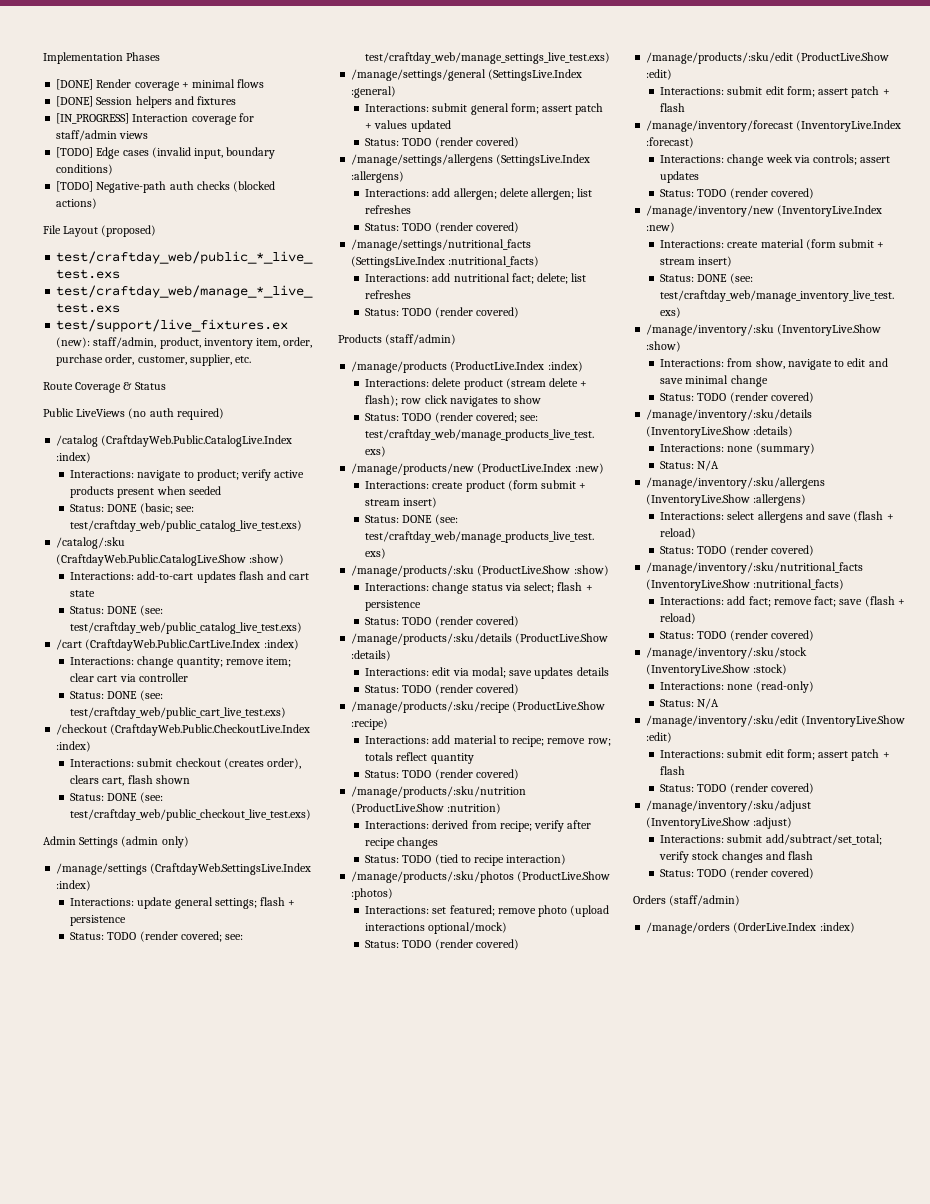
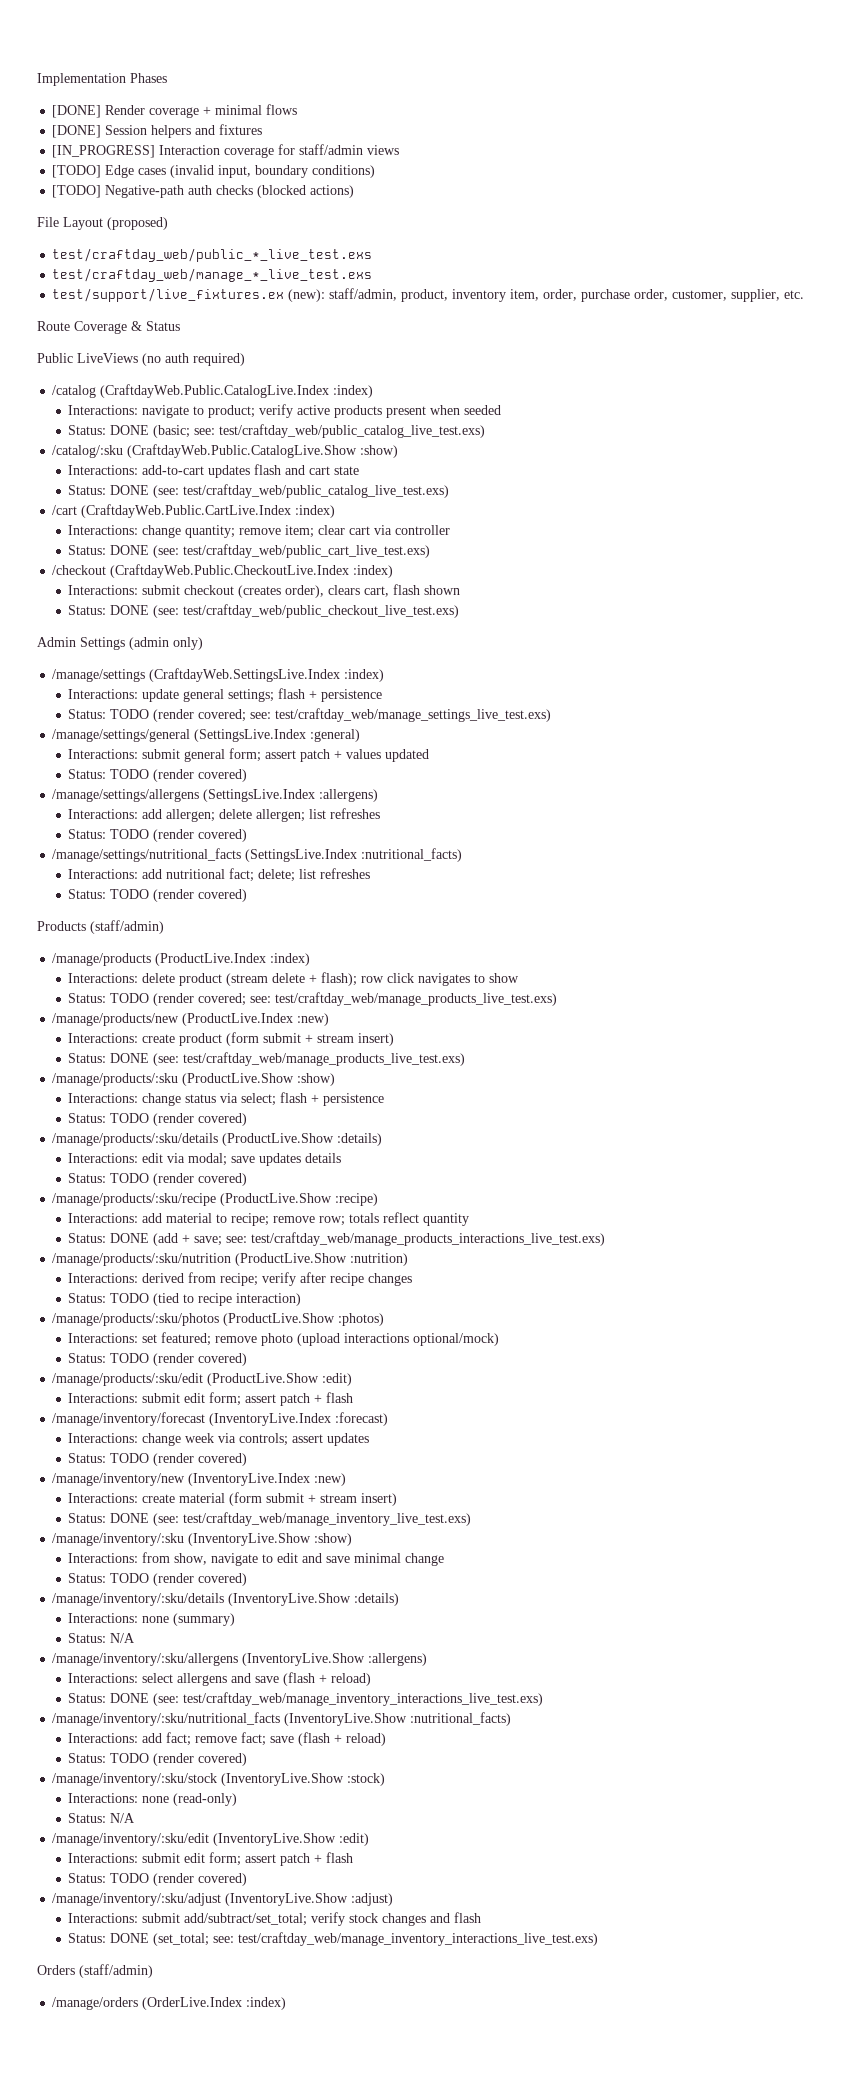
[402,769,519,780] TODO (render covered) -> [110,1232,606,1246] DONE (add + save; see: test/craftday_web/manage_products_interactions_live_test.exs)
[697,545,814,556] TODO (render covered) -> [110,1692,544,1706] DONE (see: test/craftday_web/manage_inventory_interactions_live_test.exs)
[697,868,814,879] TODO (render covered) -> [110,1932,599,1946] DONE (set_total; see: test/craftday_web/manage_inventory_interactions_live_test.exs)

